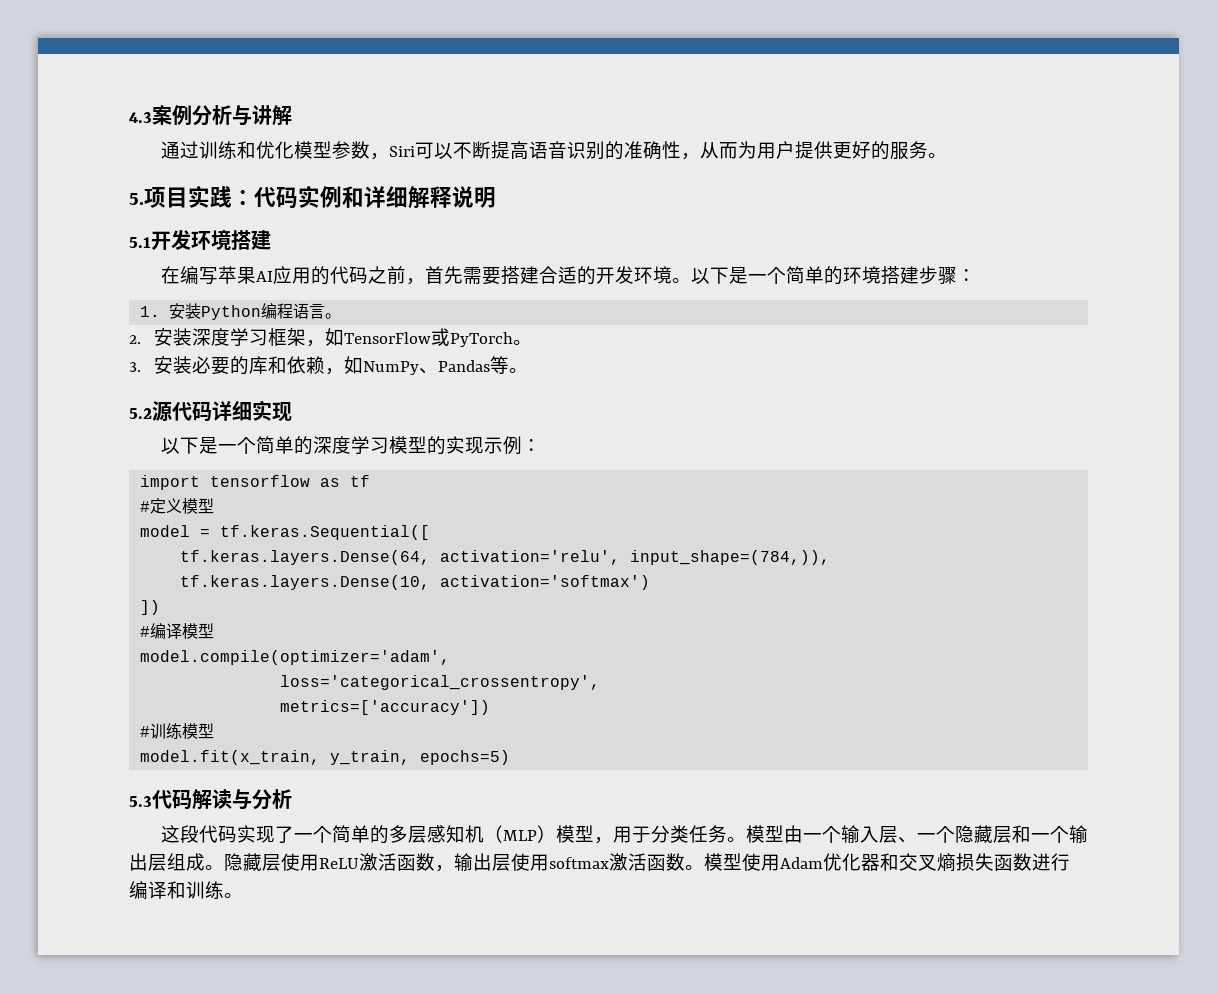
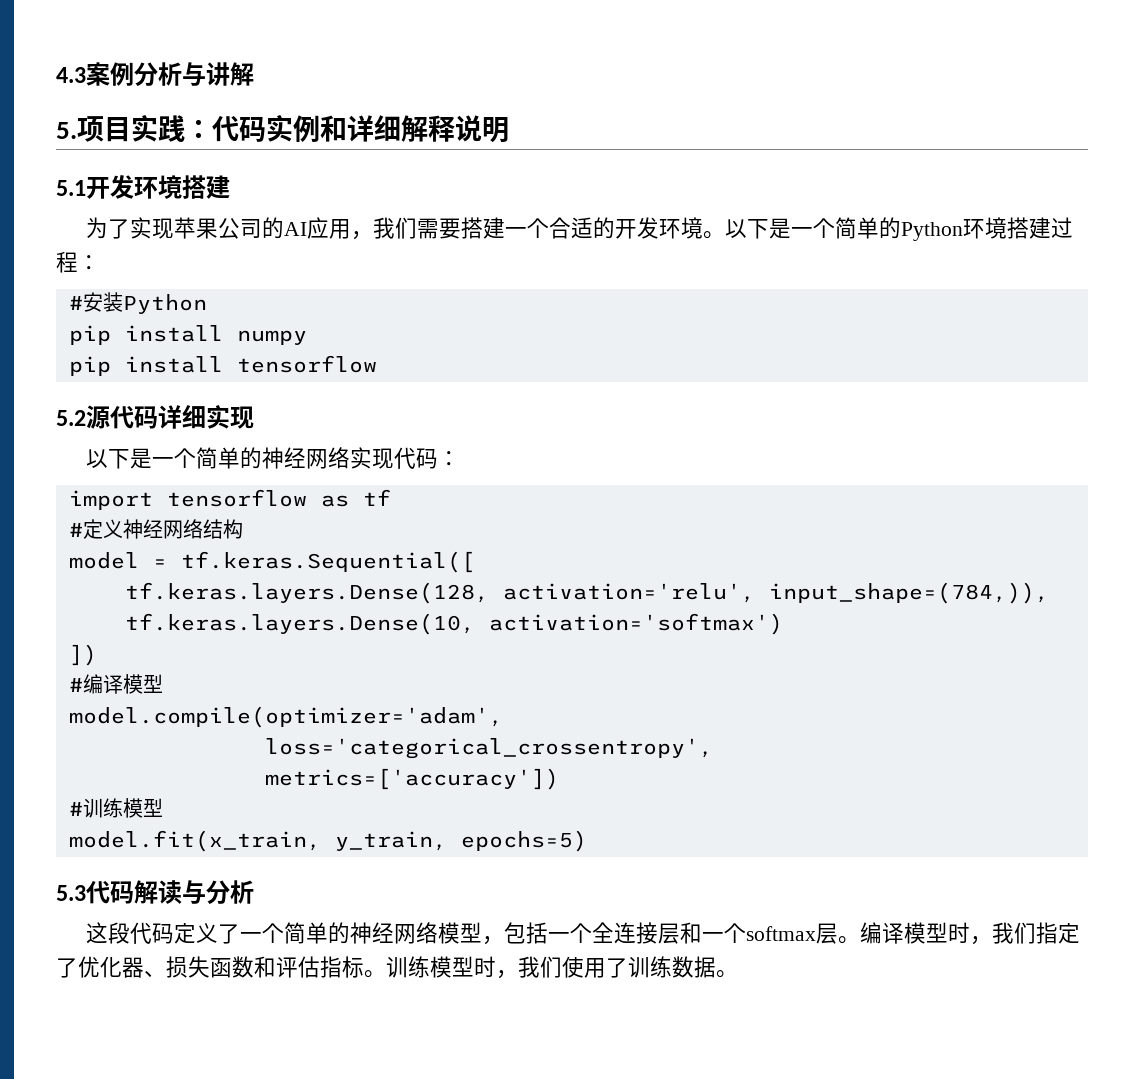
[160,141,947,160] // 通过训练和优化模型参数，Siri可以不断提高语音识别的准确性，从而为用户提供更好的服务。 -> (254, 74) none
[160,266,463,285] 在编写苹果AI应用的代码之前，首先 -> [86,217,418,240] 为了实现苹果公司的AI应用，我们
(539, 275) none -> [505,218,550,238] 一个
[842,266,976,285] [140,306,161,317] 环境搭建步骤： // 1. -> [901,217,1074,241] [56,251,100,273] [68,296,83,310] Python环境搭建过程： // #
[261,303,342,319] [129,328,533,347] [129,356,529,375] 编程语言。 // 2.安装深度学习框架，如TensorFlow或PyTorch。 // 3.安装必要的库和依赖，如NumPy、Pandas等。 -> [68,325,307,345] [68,355,377,376] // pip install numpy // pip install tensorflow
[312,436,522,455] 深度学习模型的实现示例 -> [262,447,439,469] 神经网络实现代码
[182,498,215,514] 模型 -> [122,519,243,539] 神经网络结构
[180,550,431,565] tf.keras.layers.Dense(64, -> [124,582,489,604] tf.keras.layers.Dense(128,
[236,825,275,843] 实现 -> [174,923,219,944] 定义
[388,825,1088,844] [129,853,1070,872] [129,881,224,899] 多层感知机（MLP）模型，用于分类任务。模型由一个输入层、一个隐藏层和一个输出层组成。隐藏层使用ReLU激活函数，输出层使用softmax激活函数。模型使用Adam优化器和交叉熵损失函数进行编译和训练 -> [350,922,1081,945] [56,956,716,979] 神经网络模型，包括一个全连接层和一个softmax层。编译模型时，我们指定了优化器、损失函数和评估指标。训练模型时，我们使用了训练数据

